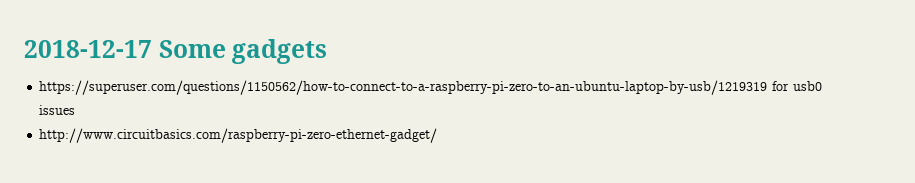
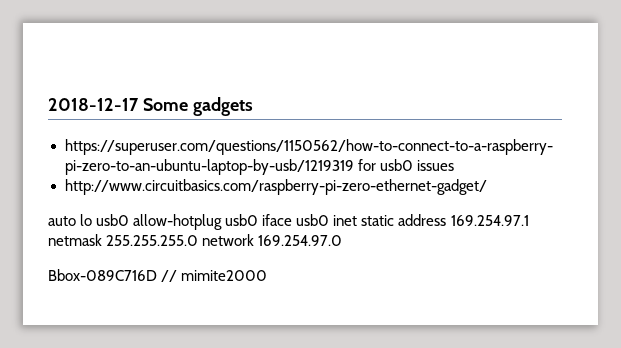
(438, 135) none -> [48,214,529,230] [48,234,343,246] [48,269,268,282] // auto lo usb0 allow-hotplug usb0 iface usb0 inet static address 169.254.97.1 netmask 255.255.255.0 network 169.254.97.0 // Bbox-089C716D // mimite2000

